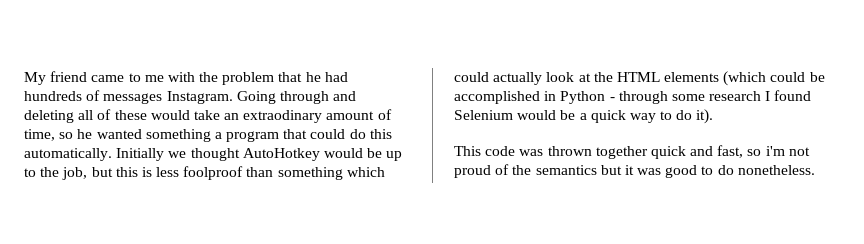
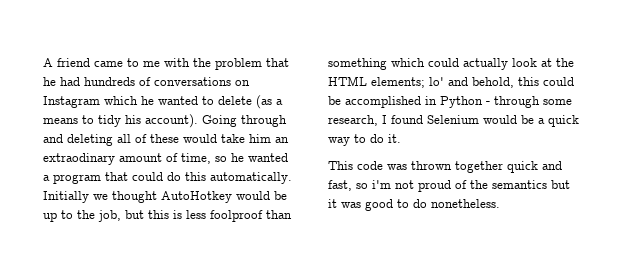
[24,72,46,85] My -> [43,58,53,67] A
[103,91,233,104] messages Instagram. -> [154,77,250,86] [43,95,283,109] [43,114,198,128] conversations on Instagram which he wanted to delete (as a means to tidy his account).
(220, 115) none -> [249,134,271,143] him
[145,129,211,142] something -> (288, 157) none
[664,71,767,86] elements (which -> [371,77,539,88] elements; lo' and behold, this
[709,91,762,101] research -> [328,115,378,126] research,
[696,109,714,124] it). -> [388,134,401,143] it.

